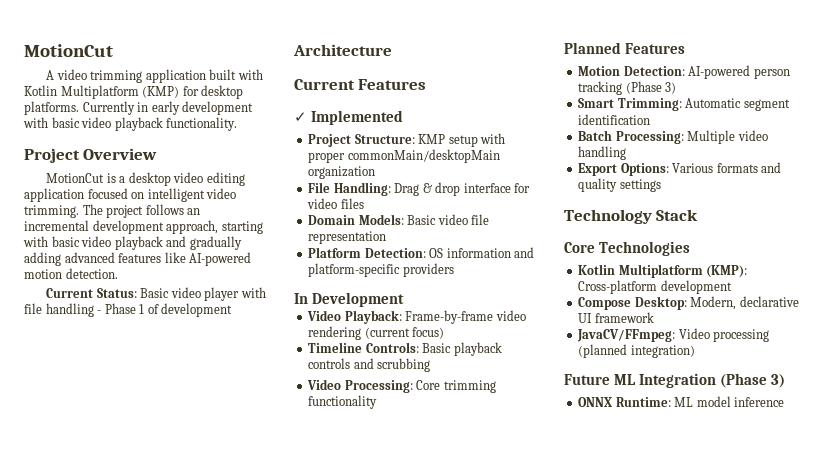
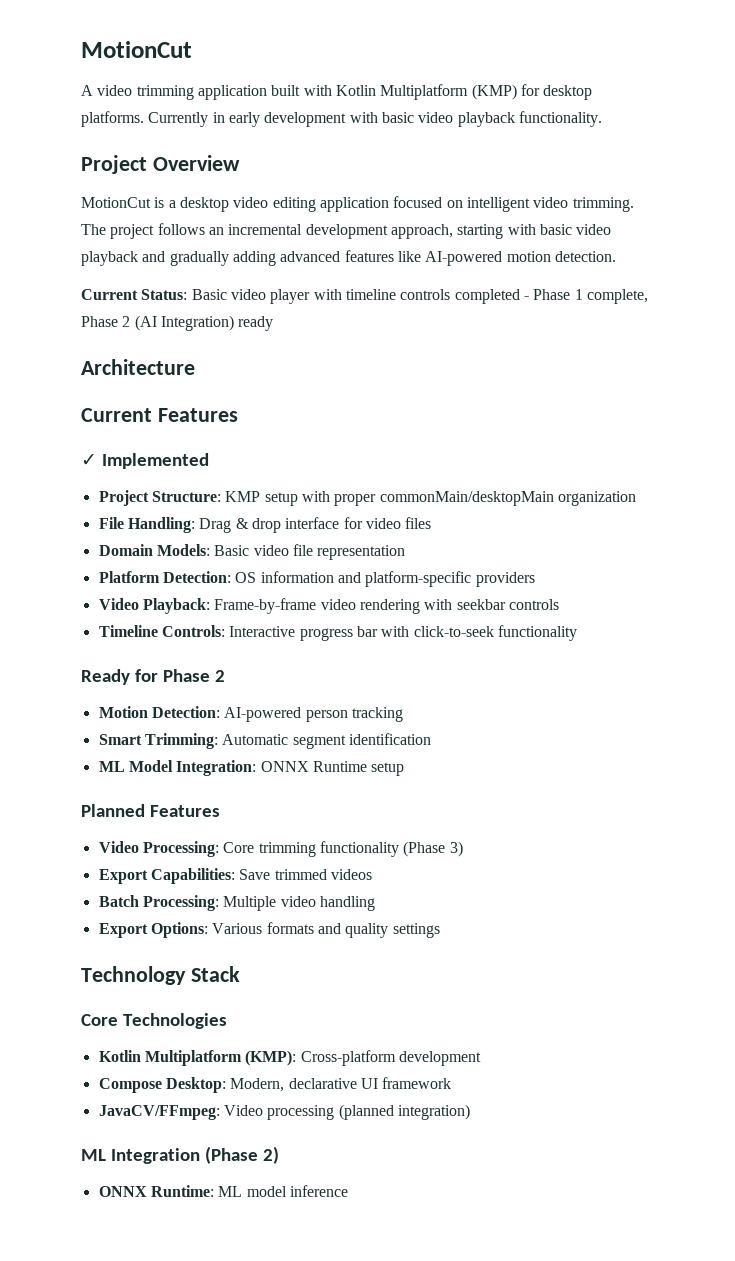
[24,303,233,317] file handling - Phase 1 of development -> [345,289,648,304] [81,315,274,331] timeline controls completed - Phase 1 complete, Phase 2 (AI Integration) ready
[294,292,404,307] // In Development -> (535, 579) none
[364,327,445,339] (current focus) -> [424,599,559,610] with seekbar controls
[422,342,502,356] [308,358,431,372] Basic playback controls and scrubbing -> [229,625,577,641] [81,669,225,685] [98,706,403,722] [98,733,431,749] [98,760,405,776] [81,804,220,817] Interactive progress bar with click-to-seek functionality // Ready for Phase 2 // Motion Detection: AI-powered person tracking // Smart Trimming: Automatic segment identification // ML Model Integration: ONNX Runtime setup // Planned Features
[564,42,685,54] [578,65,790,79] [578,81,677,95] [578,98,790,111] [578,114,651,125] // Planned Features // Motion Detection: AI-powered person tracking (Phase 3) // Smart Trimming: Automatic segment identification -> [403,841,463,857] [98,868,372,884] (Phase 3) // Export Capabilities: Save trimmed videos
[564,374,610,385] Future -> (470, 1112) none
[770,374,785,388] 3) -> [262,1146,279,1164] 2)

